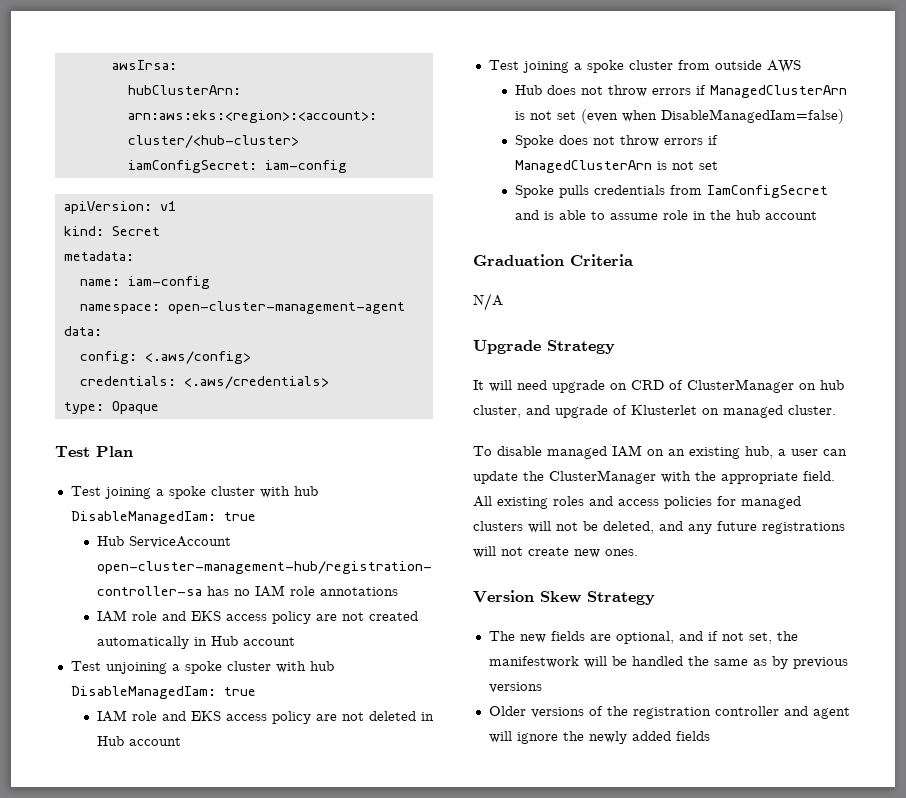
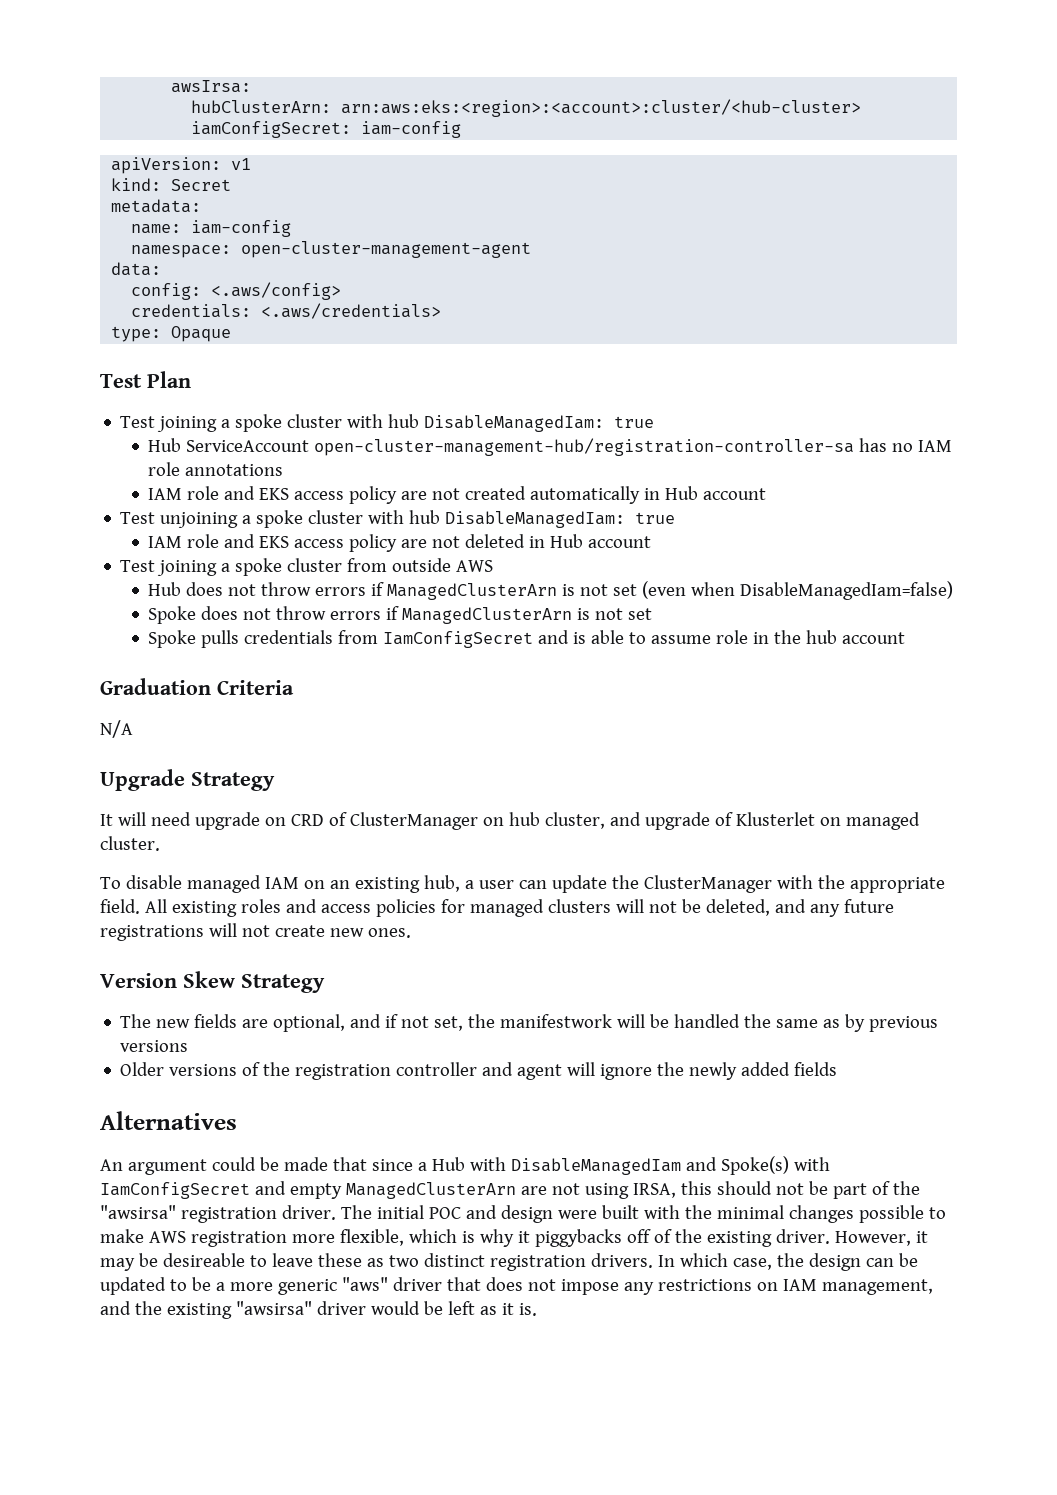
(710, 736) none -> [100,1111,237,1130] [100,1156,830,1175] [100,1181,920,1199] [100,1205,946,1223] [100,1229,928,1247] [100,1253,918,1271] [100,1277,933,1295] [100,1301,537,1319] // Alternatives // An argument could be made that since a Hub with DisableManagedIam and Spoke(s) with IamConfigSecret and empty ManagedClusterArn are not using IRSA, this should not be part of the "awsirsa" registration driver. The initial POC and design were built with the minimal changes possible to make AWS registration more flexible, which is why it piggybacks off of the existing driver. However, it may be desireable to leave these as two distinct registration drivers. In which case, the design can be updated to be a more generic "aws" driver that does not impose any restrictions on IAM management, and the existing "awsirsa" driver would be left as it is.

